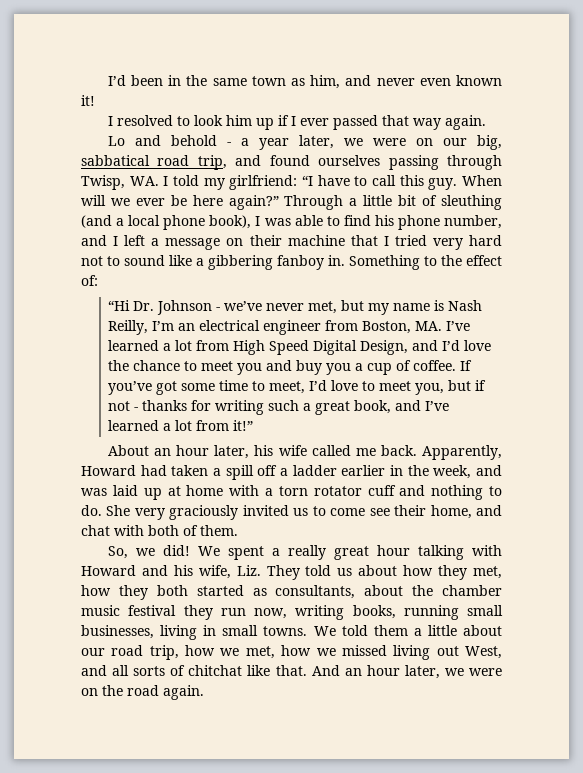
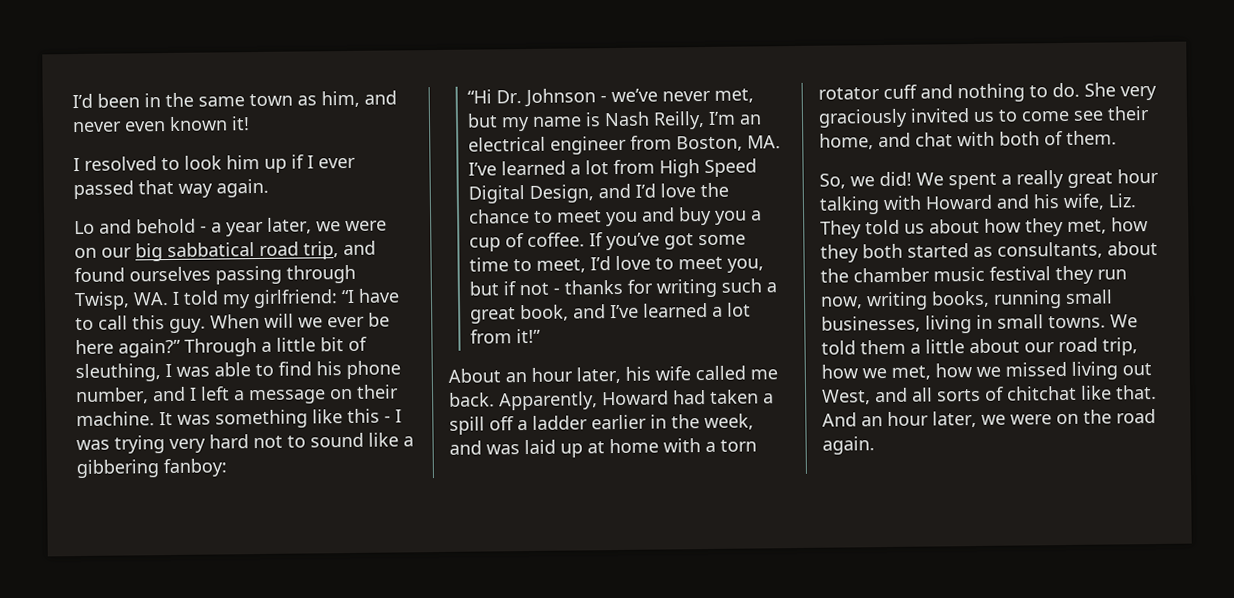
[477,135,503,150] big, -> [135,243,163,262] big
[441,195,503,210] [81,215,252,230] sleuthing (and a local phone book), -> [75,363,161,383] sleuthing,
[287,235,427,246] machine that I tried -> [76,408,402,429] [76,435,165,454] machine. It was something like this - I was trying
[277,255,502,270] [81,275,98,286] fanboy in. Something to the effect of: -> [163,458,227,478] fanboy:

